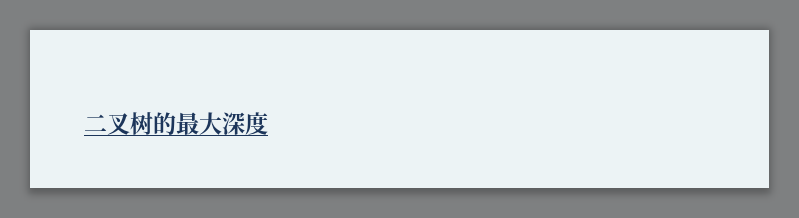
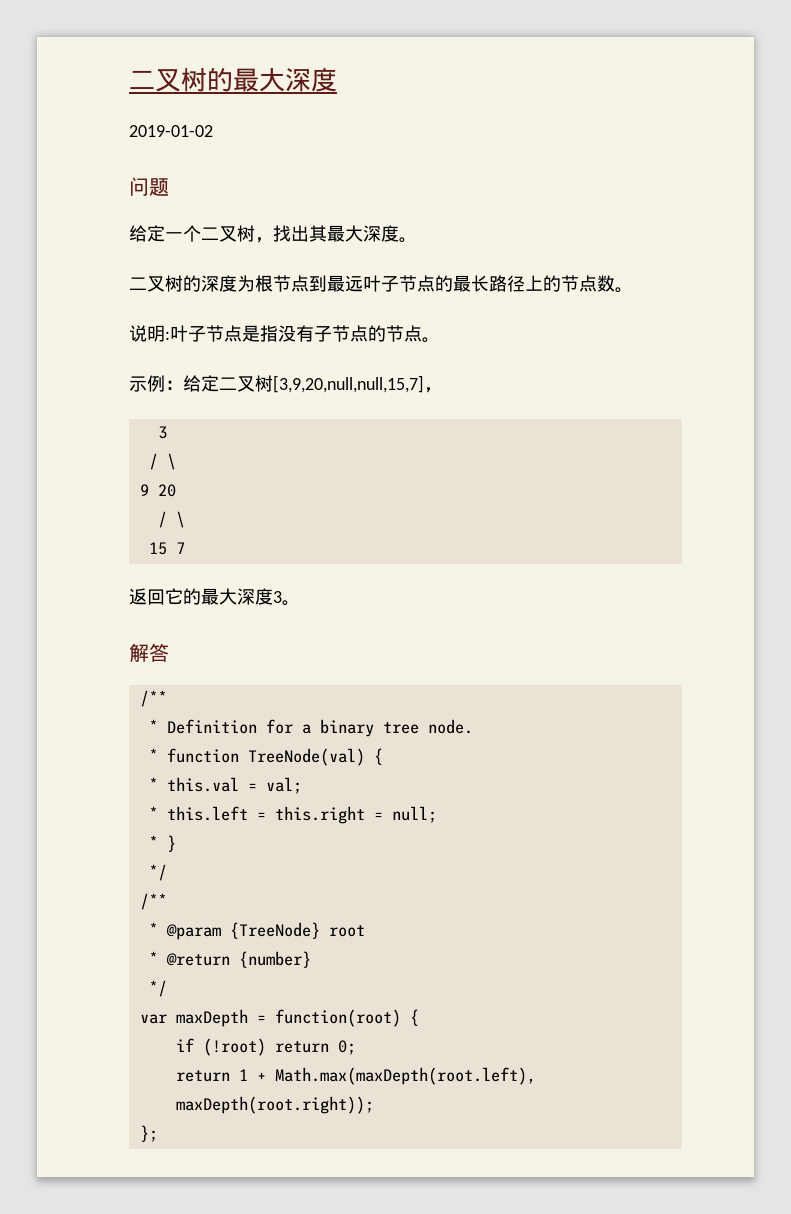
(268, 123) none -> [129,125,213,137] [129,177,169,196] [129,225,417,243] [129,275,633,293] [129,325,440,343] [129,375,442,393] [157,426,167,439] [148,453,176,470] [139,484,176,497] [157,511,185,528] [148,542,185,555] [129,588,300,606] [129,643,169,662] [139,690,167,707] [148,719,473,737] [148,748,383,766] [148,777,302,794] [148,806,437,824] [148,835,176,852] [148,864,167,881] [139,893,167,910] [148,922,365,940] [148,951,311,968] [148,980,167,997] [139,1009,419,1027] [175,1038,356,1056] [175,1067,536,1085] [175,1096,374,1114] [139,1125,158,1142] // 2019-01-02 // 问题 // 给定一个二叉树，找出其最大深度。 // 二叉树的深度为根节点到最远叶子节点的最长路径上的节点数。 // 说明:叶子节点是指没有子节点的节点。 // 示例：给定二叉树[3,9,20,null,null,15,7]， // 3 // / \ // 9 20 // / \ // 15 7 // 返回它的最大深度3。 // 解答 // /** // * Definition for a binary tree node. // * function TreeNode(val) { // * this.val = val; // * this.left = this.right = null; // * } // */ // /** // * @param {TreeNode} root // * @return {number} // */ // var maxDepth = function(root) { // if (!root) return 0; // return 1 + Math.max(maxDepth(root.left), maxDepth(root.right)); // };

